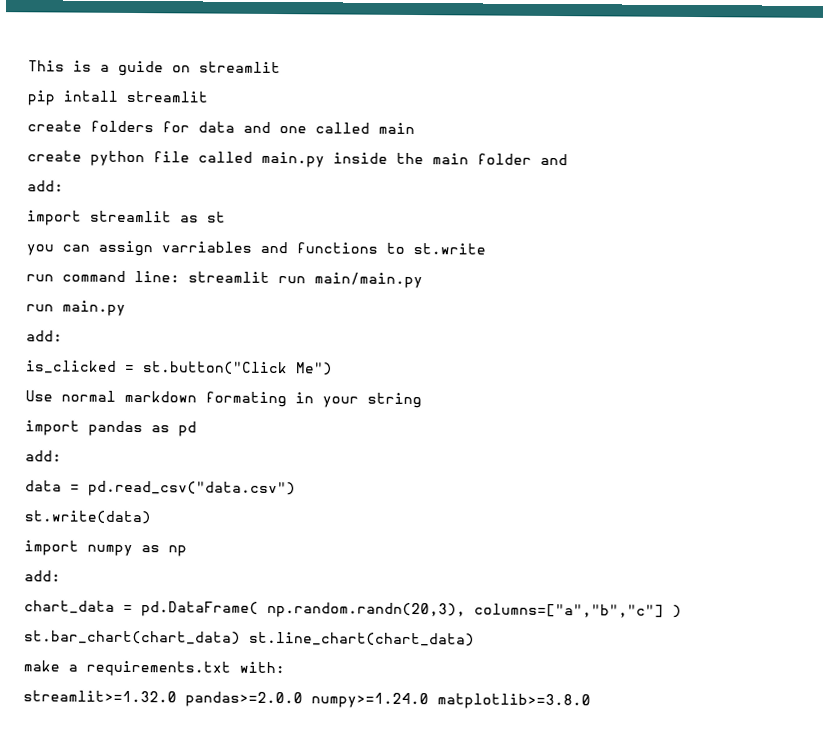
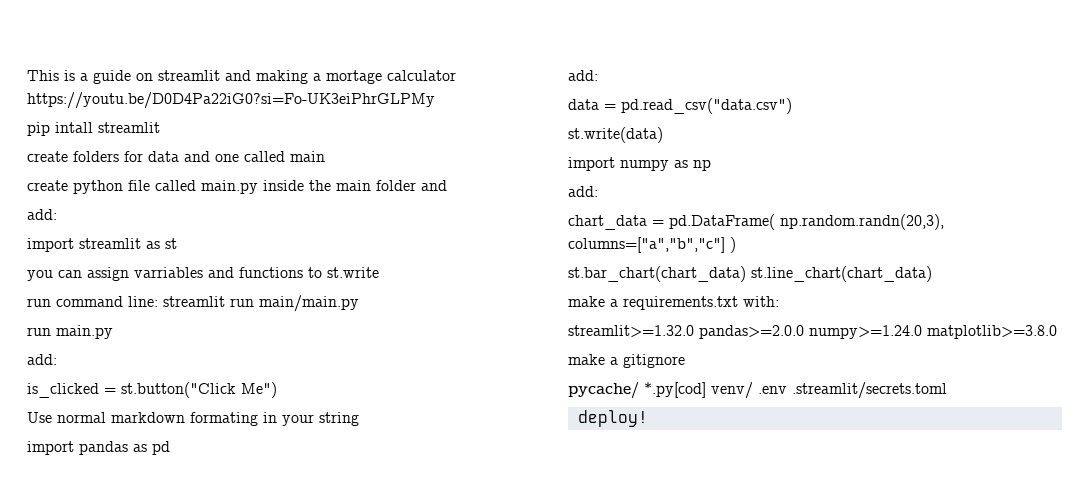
(281, 67) none -> [225,70,456,84] [27,92,435,109] and making a mortage calculator https://youtu.be/D0D4Pa22iG0?si=Fo-UK3eiPhrGLPMy
(591, 701) none -> [568,354,685,368] [568,382,947,399] [577,410,648,427] // make a gitignore // pycache/ *.py[cod] venv/ .env .streamlit/secrets.toml // deploy!

